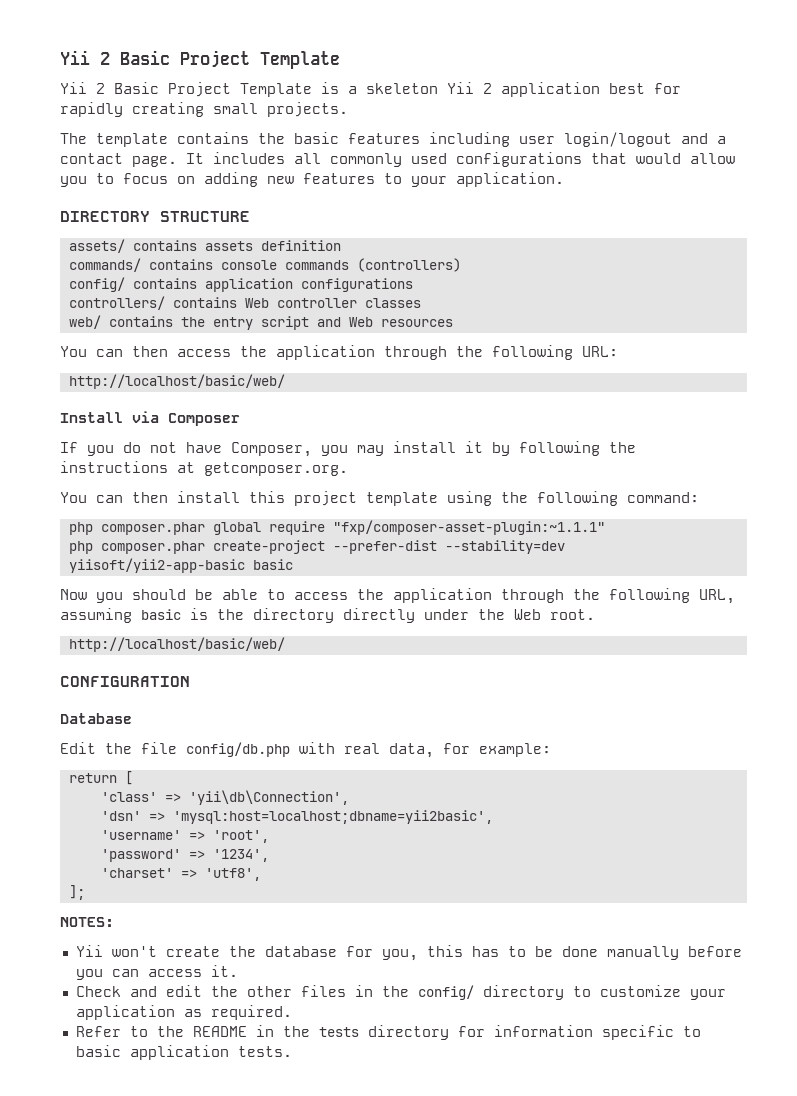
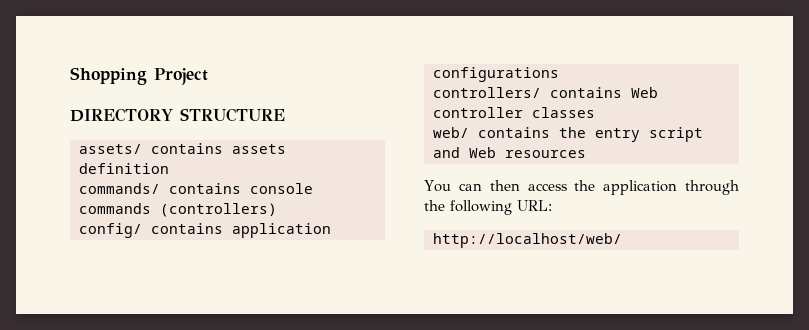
[60,50,340,69] [60,82,681,97] [60,102,348,117] [60,132,726,147] [60,152,735,167] [60,172,564,187] Yii 2 Basic Project Template // Yii 2 Basic Project Template is a skeleton Yii 2 application best for rapidly creating small projects. // The template contains the basic features including user login/logout and a contact page. It includes all commonly used configurations that would allow you to focus on adding new features to your application. -> [70,67,208,85] Shopping Project
[68,374,285,389] [60,411,240,426] [60,441,636,457] [60,461,348,476] [60,491,699,506] [68,520,605,535] [68,540,565,554] [68,558,293,573] [60,588,735,604] [60,608,595,623] [68,637,285,652] [60,676,190,687] [60,713,132,724] [60,742,551,758] [68,771,133,785] [100,790,349,805] [100,810,493,824] [100,830,269,843] [100,849,269,862] [100,868,261,881] [68,885,85,900] [60,917,114,927] [75,945,742,961] [75,965,238,980] [75,985,726,1000] [75,1005,292,1020] [75,1025,701,1040] [75,1045,292,1060] http://localhost/basic/web/ // Install via Composer // If you do not have Composer, you may install it by following the instructions at getcomposer.org. // You can then install this project template using the following command: // php composer.phar global require "fxp/composer-asset-plugin:~1.1.1" // php composer.phar create-project --prefer-dist --stability=dev yiisoft/yii2-app-basic basic // Now you should be able to access the application through the following URL, assuming basic is the directory directly under the Web root. // http://localhost/basic/web/ // CONFIGURATION // Database // Edit the file config/db.php with real data, for example: // return [ // 'class' => 'yii\db\Connection', // 'dsn' => 'mysql:host=localhost;dbname=yii2basic', // 'username' => 'root', // 'password' => '1234', // 'charset' => 'utf8', // ]; // NOTES: // Yii won't create the database for you, this has to be done manually before you can access it. // Check and edit the other files in the config/ directory to customize your application as required. // Refer to the README in the tests directory for information specific to basic application tests. -> [433,233,622,248] http://localhost/web/

